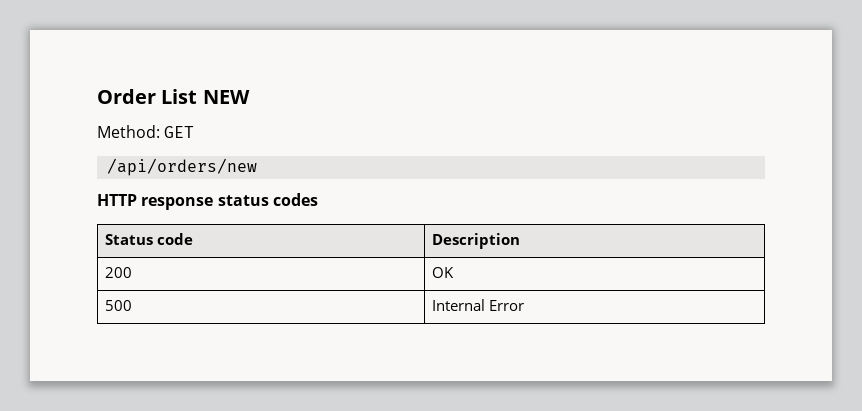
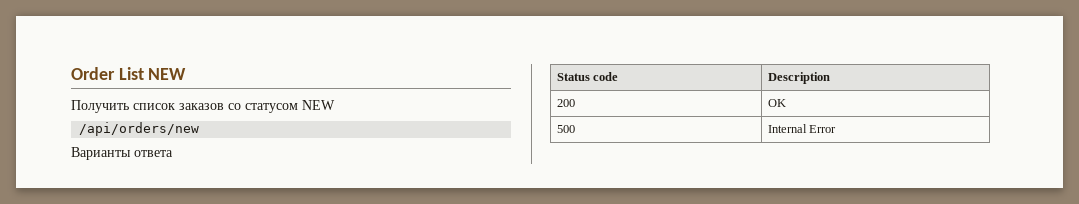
[97,125,195,138] [106,158,257,176] [97,193,318,210] Method: GET // /api/orders/new // HTTP response status codes -> [71,100,335,113] [79,122,200,136] [71,147,173,160] Получить список заказов со статусом NEW // /api/orders/new // Варианты ответа

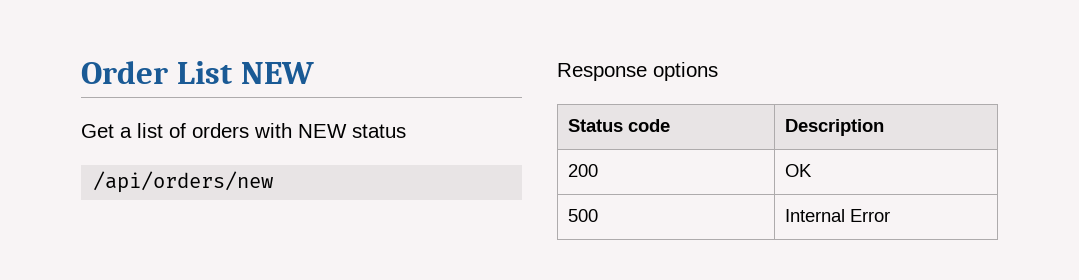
[71,100,335,113] Получить список заказов со статусом NEW -> [81,123,406,138] Get a list of orders with NEW status
[71,147,173,160] Варианты ответа -> [557,62,718,81] Response options

